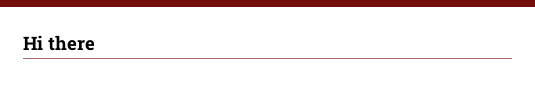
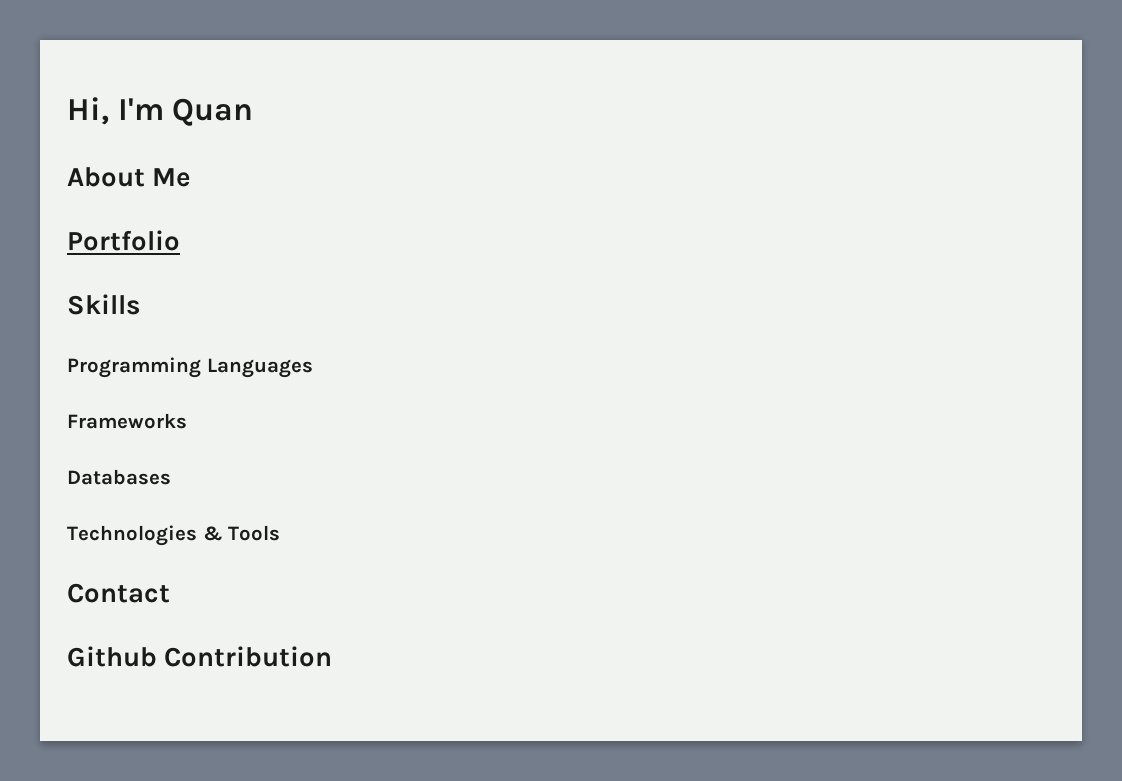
[23,35,95,51] Hi there -> [67,97,254,126] [67,167,192,187] [67,230,180,251] [67,294,141,315] [67,357,313,378] [67,413,187,429] [67,469,171,485] [67,525,281,546] [67,583,170,603] [67,646,333,667] Hi, I'm Quan // About Me // Portfolio // Skills // Programming Languages // Frameworks // Databases // Technologies & Tools // Contact // Github Contribution

